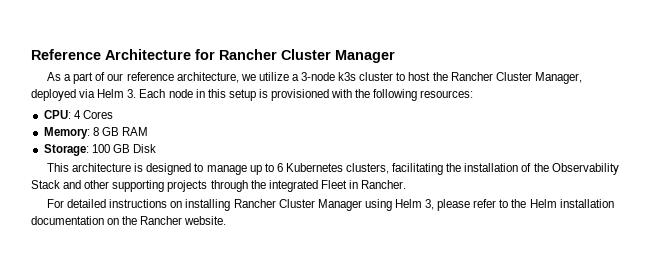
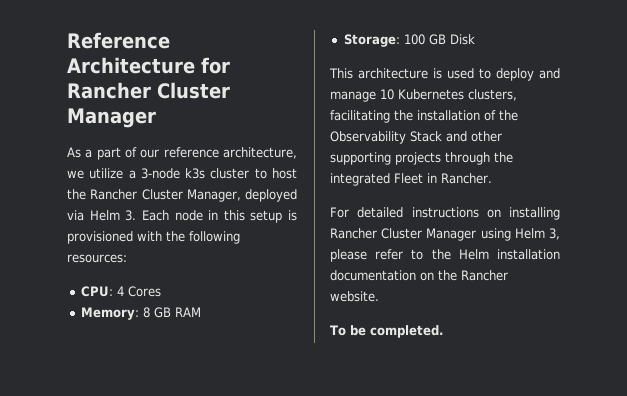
[146,163,283,175] designed to manage up to 6 -> [447,68,560,81] [330,89,394,102] used to deploy and manage 10
(227, 220) none -> [330,325,443,338] // To be completed.

